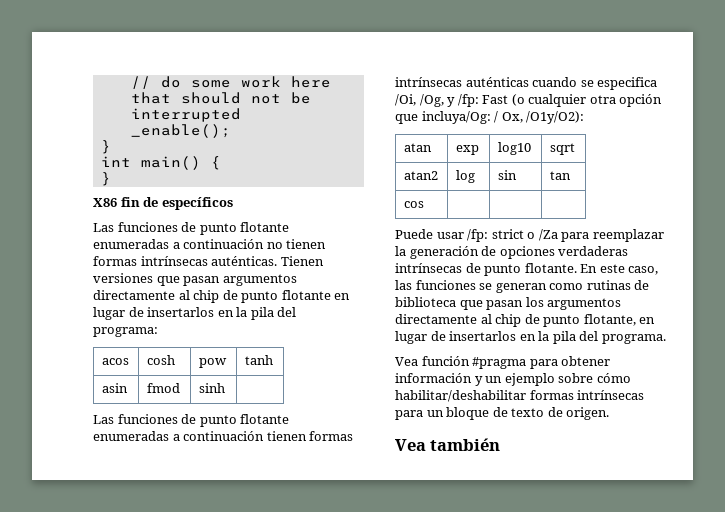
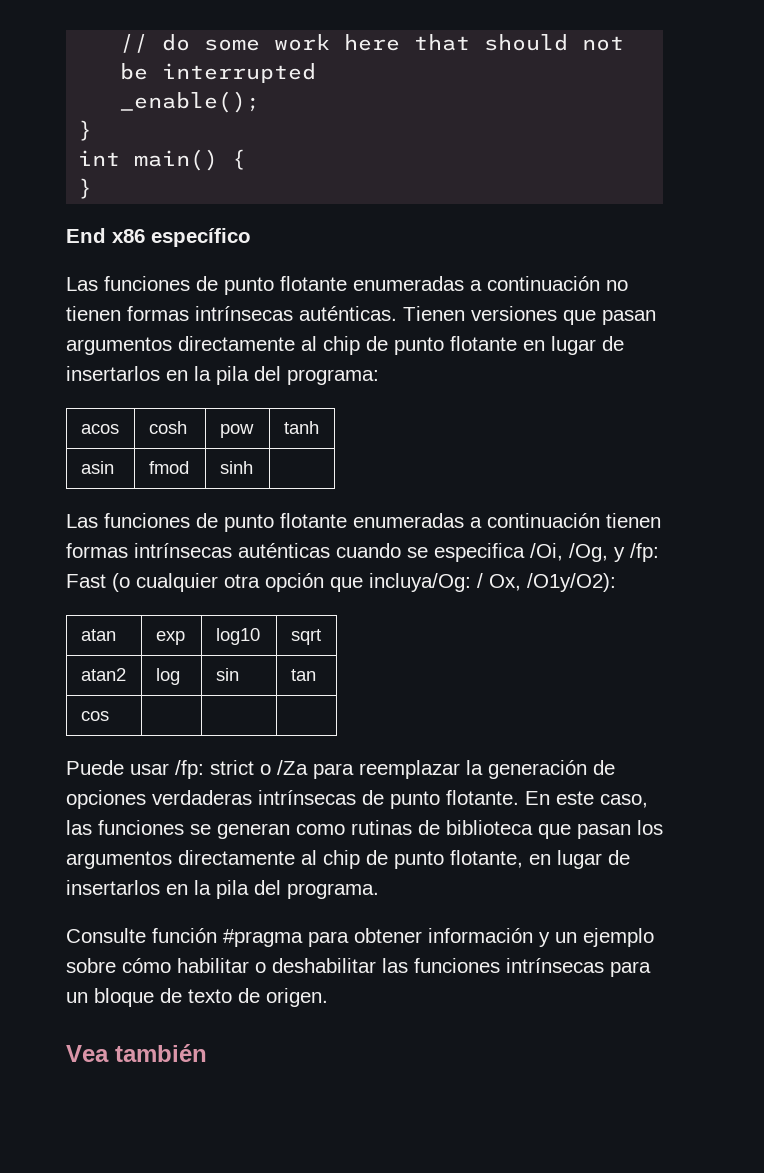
[93,197,233,210] X86 fin de específicos -> [66,228,251,247] End x86 específico
[395,357,418,366] Vea -> [66,928,146,943] Consulte
[395,390,574,402] habilitar/deshabilitar formas -> [177,958,500,973] habilitar o deshabilitar las funciones

